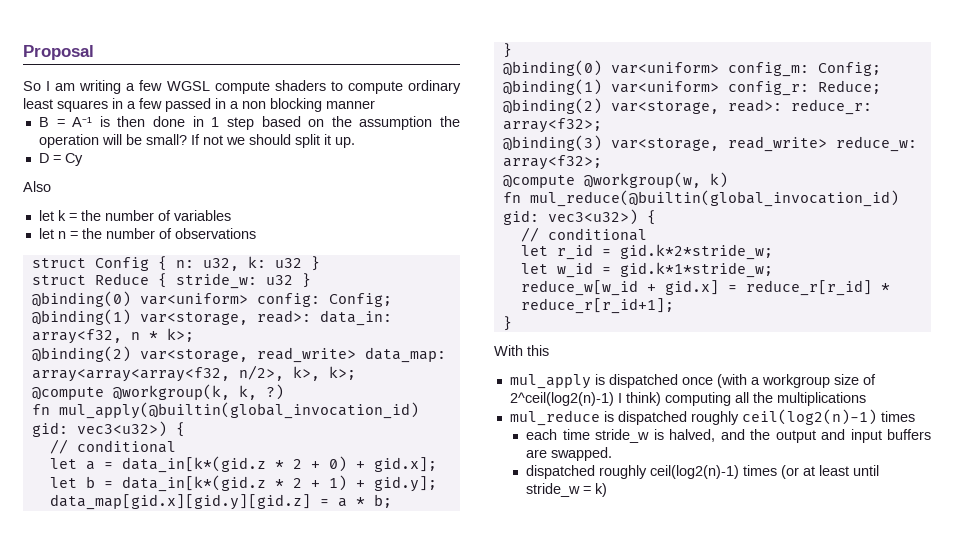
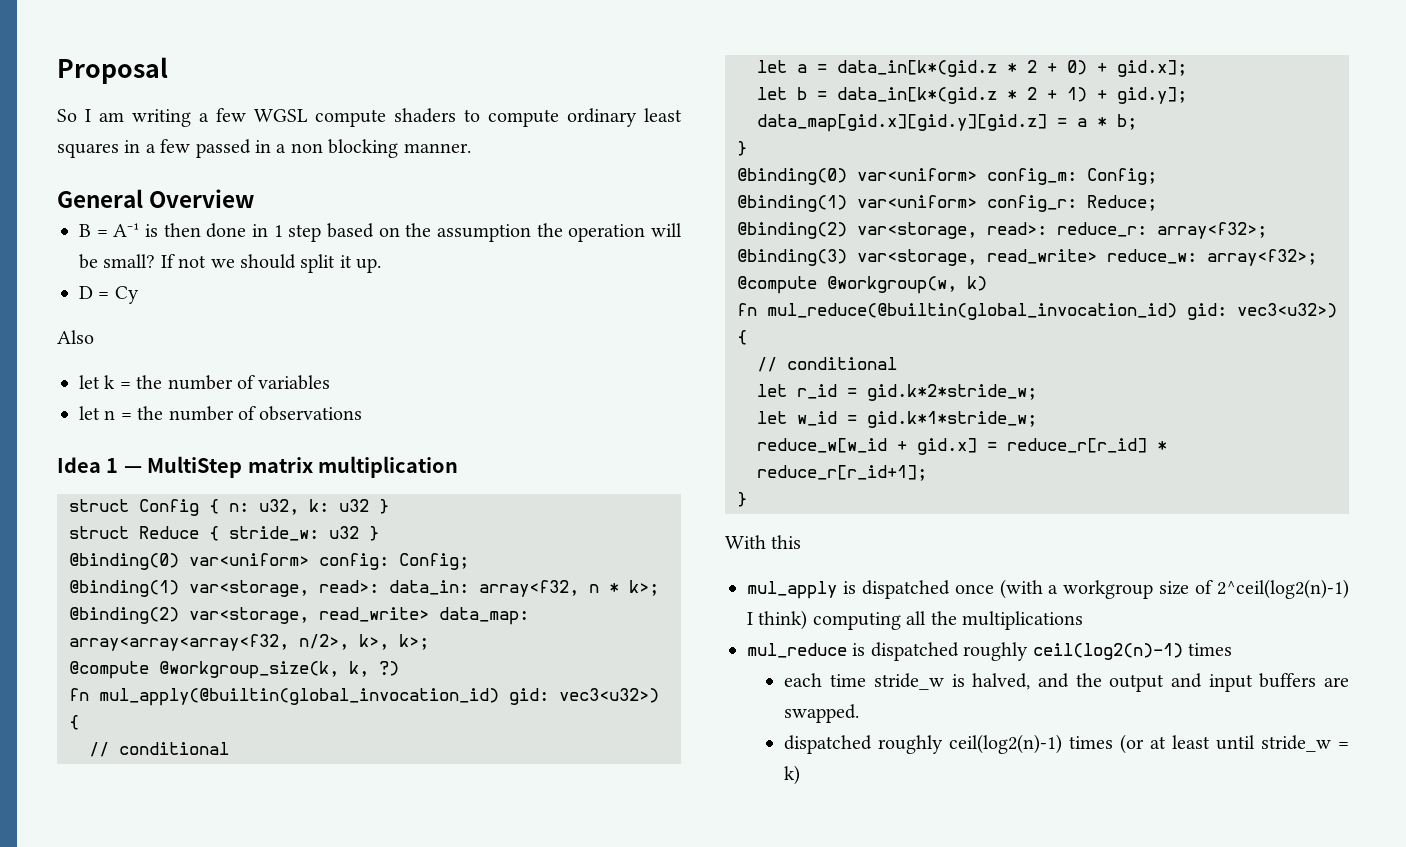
[326,100,375,109] manner -> [403,143,471,153] [57,189,255,208] manner. // General Overview
(256, 233) none -> [57,456,458,478] // Idea 1 — MultiStep matrix multiplication
[112,384,230,400] @workgroup(k, -> [159,661,339,679] @workgroup_size(k,

